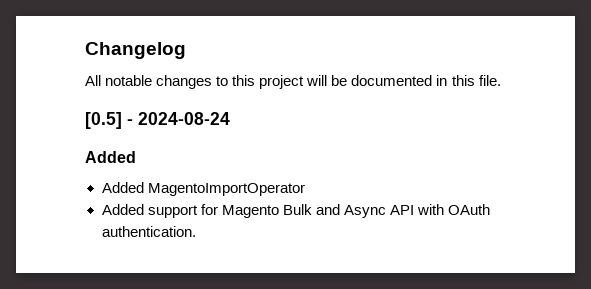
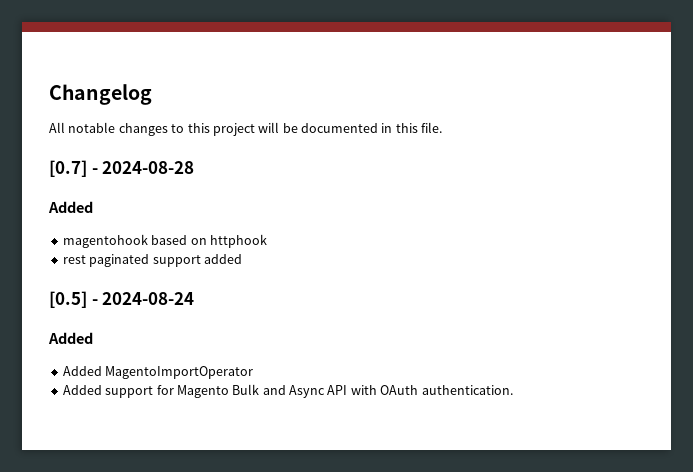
(501, 80) none -> [49,160,195,177] [48,201,93,213] [62,234,267,248] [62,254,242,267] // [0.7] - 2024-08-28 // Added // magentohook based on httphook // rest paginated support added

